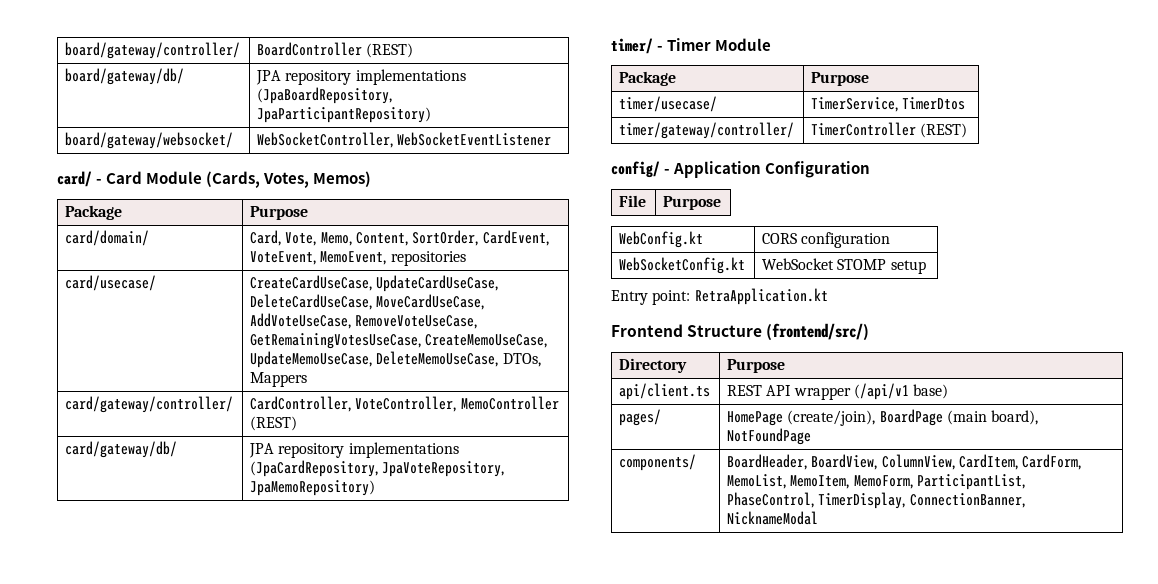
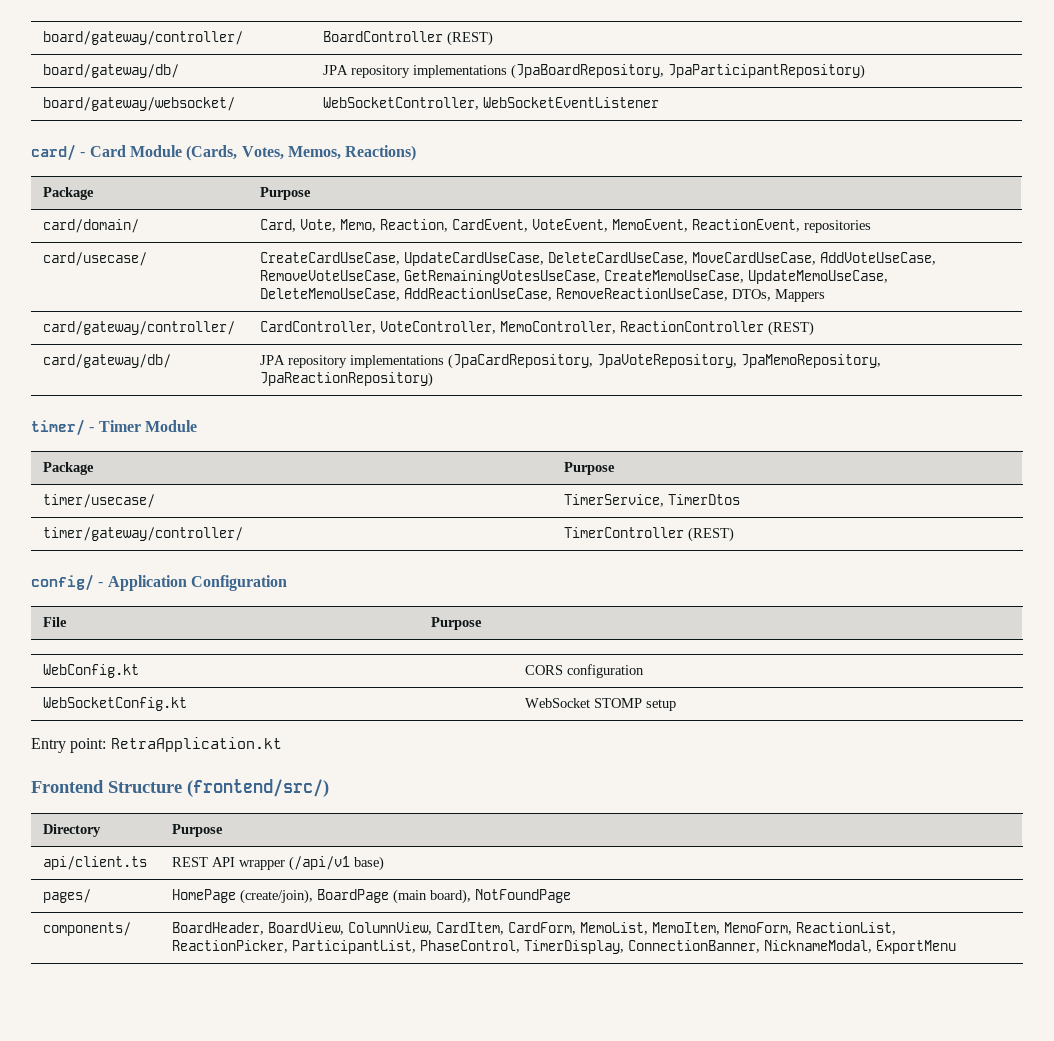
[313,171,372,187] Memos) -> [287,145,417,161] Memos, Reactions)
[356,230,479,246] Content, SortOrder, -> [380,219,449,232] Reaction,
(387, 258) none -> [692,219,801,232] ReactionEvent,
(499, 359) none -> [404,288,729,301] AddReactionUseCase, RemoveReactionUseCase,
[460,396,559,410] MemoController -> [500,321,765,334] MemoController, ReactionController
[250,480,376,496] JpaMemoRepository) -> [741,354,882,368] [260,372,434,387] JpaMemoRepository, JpaReactionRepository)
(913, 482) none -> [796,922,897,935] [172,940,289,953] ReactionList, ReactionPicker,
[727,511,819,525] NicknameModal -> [764,940,957,954] NicknameModal, ExportMenu

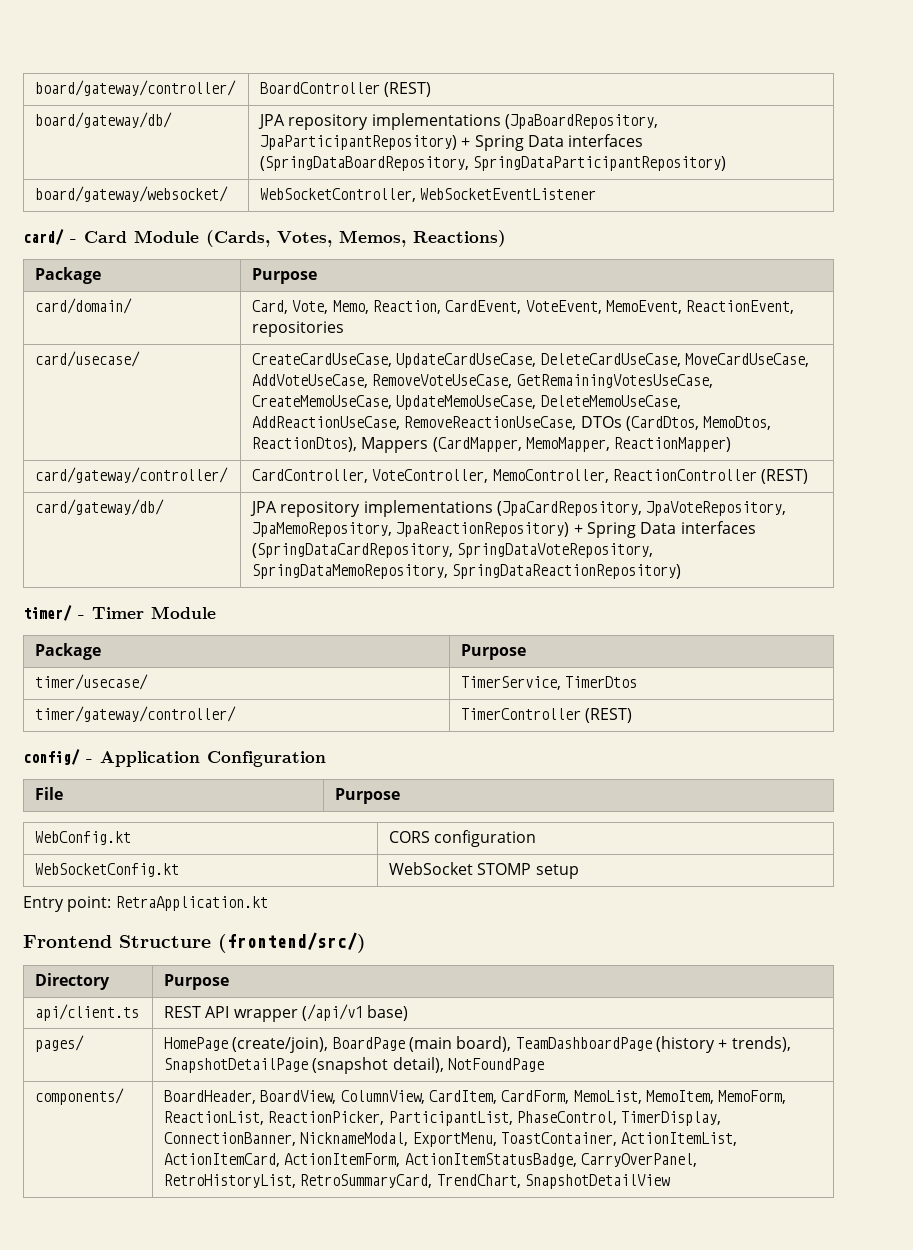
(866, 71) none -> [461,134,644,151] [260,156,727,171] + Spring Data interfaces (SpringDataBoardRepository, SpringDataParticipantRepository)
[732,289,826,302] DTOs, Mappers -> [580,416,772,431] [252,437,732,453] DTOs (CardDtos, MemoDtos, ReactionDtos), Mappers (CardMapper, MemoMapper, ReactionMapper)
(434, 379) none -> [573,521,756,538] [252,543,654,558] [252,564,682,579] + Spring Data interfaces (SpringDataCardRepository, SpringDataVoteRepository, SpringDataMemoRepository, SpringDataReactionRepository)
(472, 896) none -> [515,1036,791,1053] [164,1057,444,1074] TeamDashboardPage (history + trends), SnapshotDetailPage (snapshot detail),
[876,940,957,954] ExportMenu -> [412,1132,738,1147] [164,1153,697,1167] [164,1174,670,1189] ExportMenu, ToastContainer, ActionItemList, ActionItemCard, ActionItemForm, ActionItemStatusBadge, CarryOverPanel, RetroHistoryList, RetroSummaryCard, TrendChart, SnapshotDetailView

